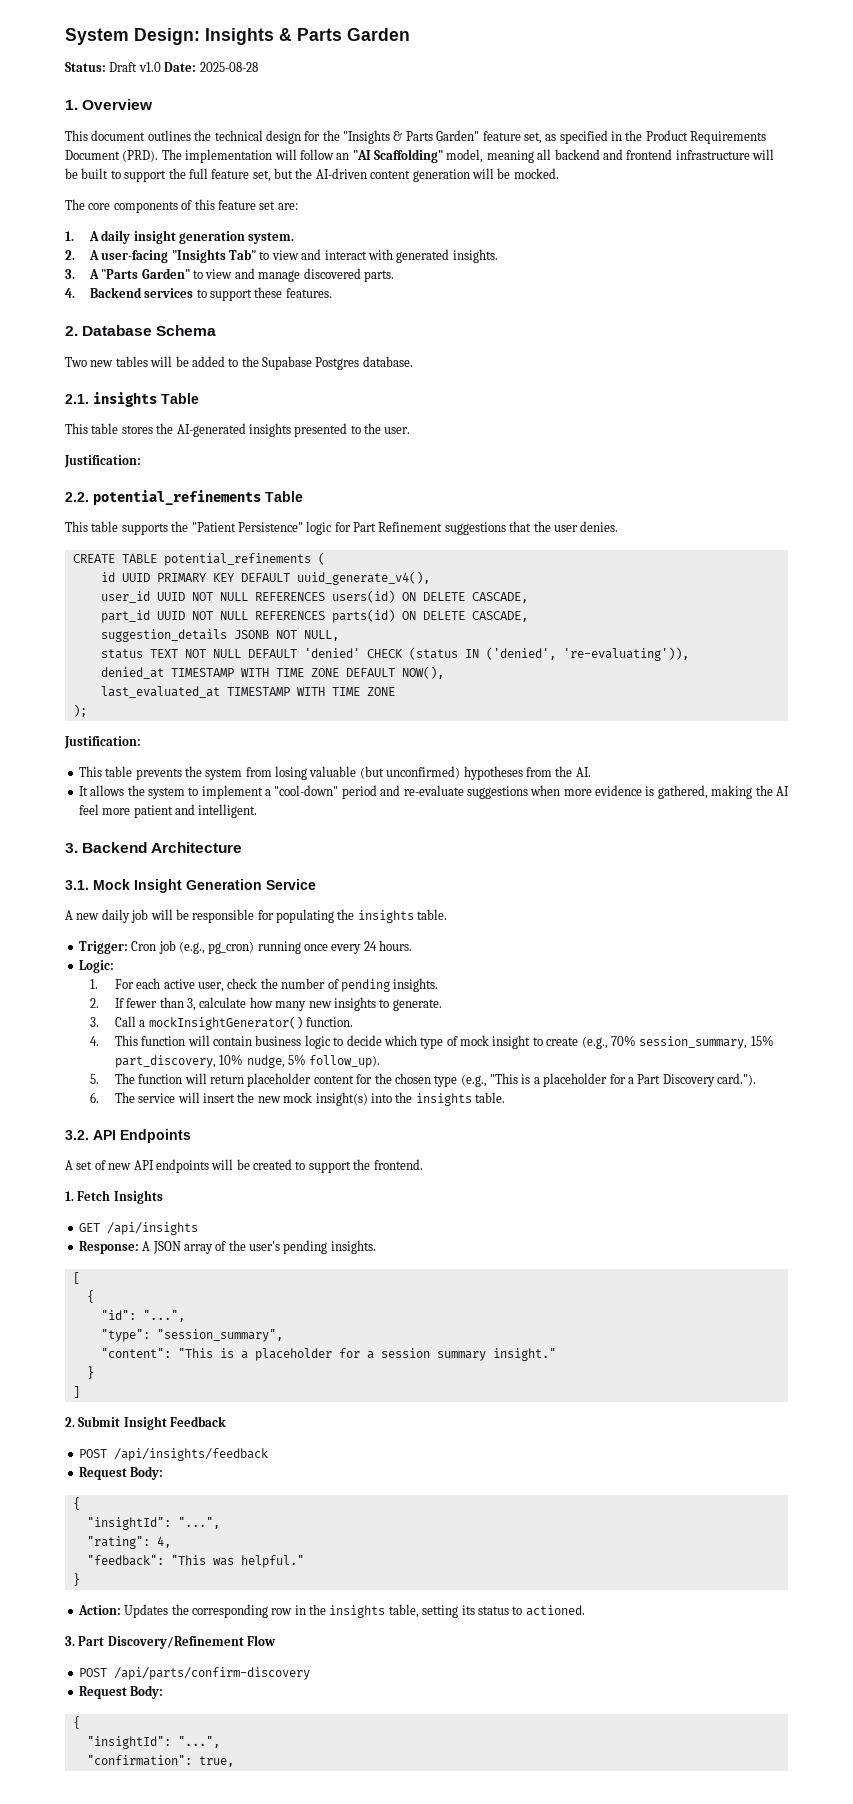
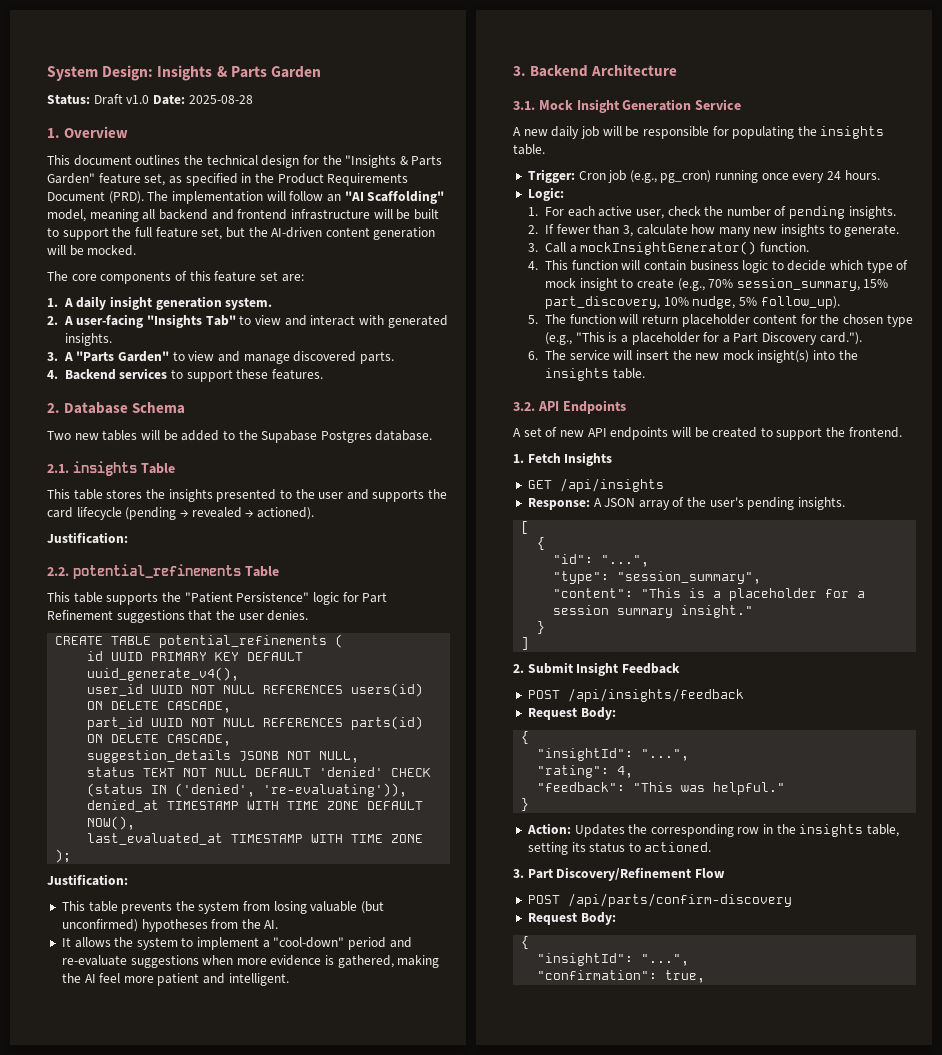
[176,423,246,437] AI-generated -> (165, 494) none
[384,427,411,434] user. -> [318,489,448,502] [47,507,314,520] user and supports the card lifecycle (pending → revealed → actioned).

